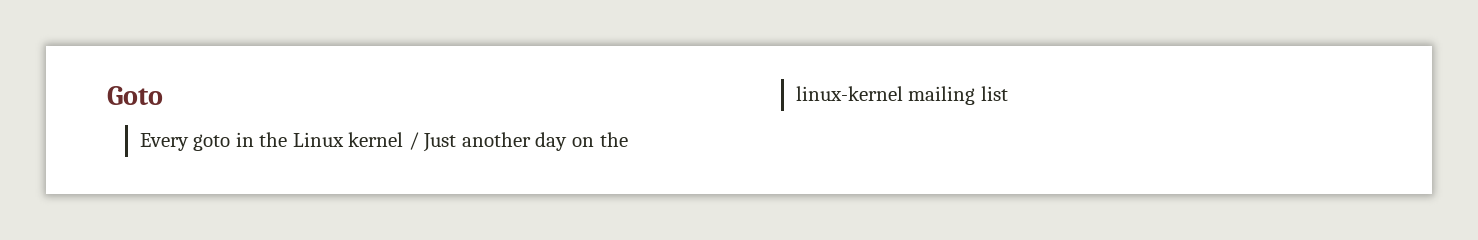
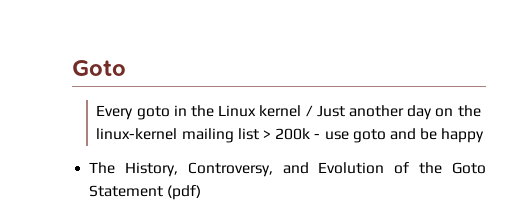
(1008, 93) none -> [263,128,485,143] [89,162,487,177] [89,185,202,200] > 200k - use goto and be happy // The History, Controversy, and Evolution of the Goto Statement (pdf)

